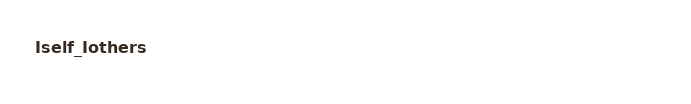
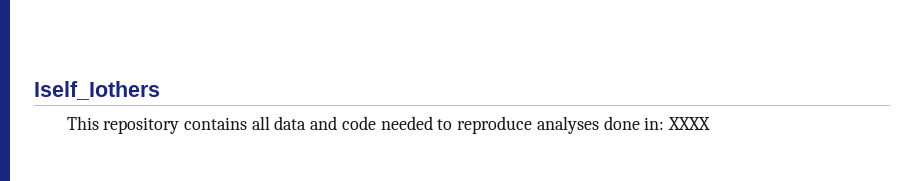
(147, 49) none -> [66,116,710,134] // This repository contains all data and code needed to reproduce analyses done in: XXXX

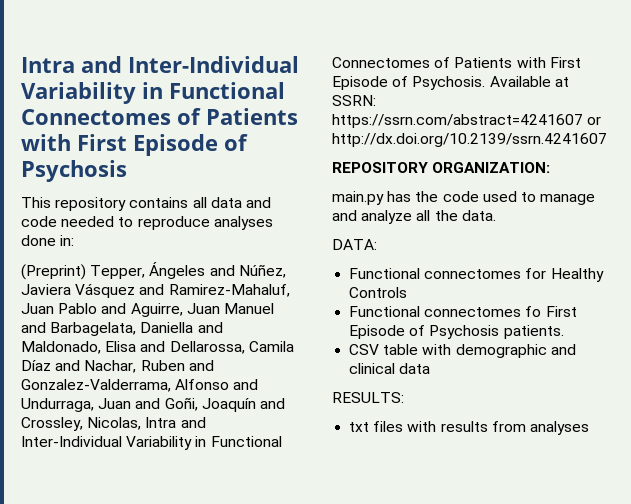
[34,81,160,100] Iself_Iothers -> [21,56,299,73] [21,82,285,104] [21,108,298,125] [21,134,248,156] [21,160,127,182] Intra and Inter-Individual Variability in Functional Connectomes of Patients with First Episode of Psychosis
[667,117,710,130] XXXX -> [21,262,286,280] [21,283,290,298] [21,303,274,317] [21,322,223,336] [21,341,294,354] [21,360,214,373] [21,379,259,392] [21,397,285,412] [21,417,206,431] [21,436,282,450] [332,57,581,68] [332,76,569,90] [332,95,376,106] [332,114,602,128] [332,133,607,147] [332,162,551,173] [332,191,596,205] [332,210,496,224] [332,239,377,250] [349,268,604,282] [349,287,408,298] [349,306,577,317] [349,325,564,339] [349,344,576,358] [349,363,431,374] [332,392,404,403] [349,421,589,435] // (Preprint) Tepper, Ángeles and Núñez, Javiera Vásquez and Ramirez-Mahaluf, Juan Pablo and Aguirre, Juan Manuel and Barbagelata, Daniella and Maldonado, Elisa and Dellarossa, Camila Díaz and Nachar, Ruben and Gonzalez-Valderrama, Alfonso and Undurraga, Juan and Goñi, Joaquín and Crossley, Nicolas, Intra and Inter-Individual Variability in Functional Connectomes of Patients with First Episode of Psychosis. Available at SSRN: https://ssrn.com/abstract=4241607 or http://dx.doi.org/10.2139/ssrn.4241607 // REPOSITORY ORGANIZATION: // main.py has the code used to manage and analyze all the data. // DATA: // Functional connectomes for Healthy Controls // Functional connectomes fo First Episode of Psychosis patients. // CSV table with demographic and clinical data // RESULTS: // txt files with results from analyses

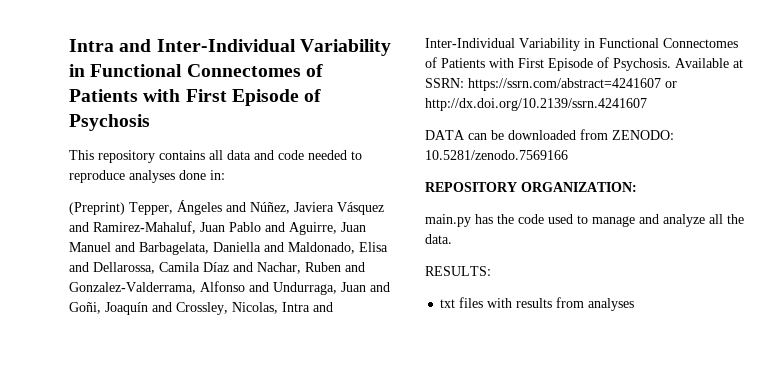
(607, 140) none -> [425,129,674,140] [425,150,568,160] // DATA can be downloaded from ZENODO: 10.5281/zenodo.7569166
[332,239,377,250] [349,268,604,282] [349,287,408,298] [349,306,577,317] [349,325,564,339] [349,344,576,358] [349,363,431,374] // DATA: // Functional connectomes for Healthy Controls // Functional connectomes fo First Episode of Psychosis patients. // CSV table with demographic and clinical data -> (452, 239) none

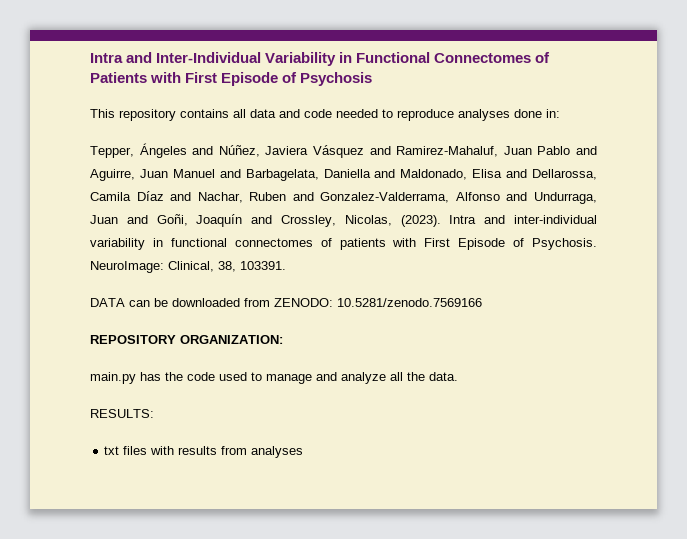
[69,202,125,215] (Preprint) -> (560, 113) none
[282,302,333,312] [425,38,738,51] [425,57,485,68] Intra and Inter-Individual Variability in Functional Connectomes of Patients -> [400,215,597,227] [90,238,386,250] (2023). Intra and inter-individual variability in functional connectomes of patients
[675,58,743,68] [425,78,677,91] [425,98,647,111] Available at SSRN: https://ssrn.com/abstract=4241607 or http://dx.doi.org/10.2139/ssrn.4241607 -> [90,261,286,273] NeuroImage: Clinical, 38, 103391.

